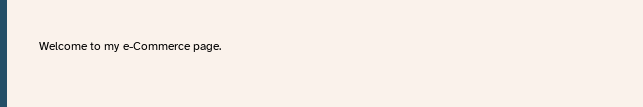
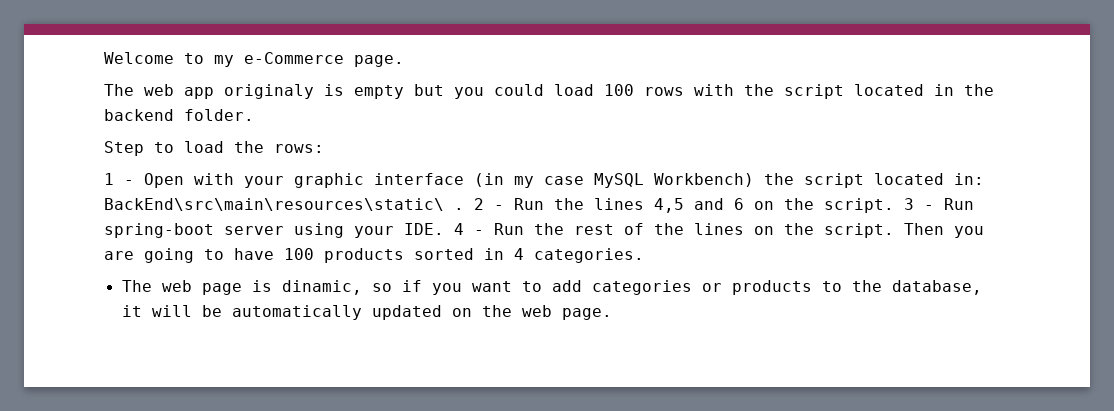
(221, 48) none -> [104,84,994,99] [104,109,254,121] [104,141,324,156] [104,173,984,188] [104,198,974,213] [104,223,984,238] [104,248,644,263] [121,280,982,295] [121,305,612,320] // The web app originaly is empty but you could load 100 rows with the script located in the backend folder. // Step to load the rows: // 1 - Open with your graphic interface (in my case MySQL Workbench) the script located in: BackEnd\src\main\resources\static\ . 2 - Run the lines 4,5 and 6 on the script. 3 - Run spring-boot server using your IDE. 4 - Run the rest of the lines on the script. Then you are going to have 100 products sorted in 4 categories. // The web page is dinamic, so if you want to add categories or products to the database, it will be automatically updated on the web page.

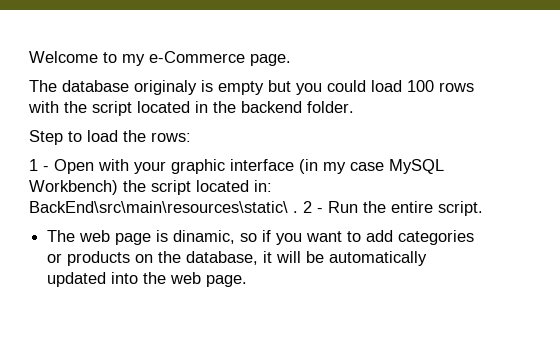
[144,84,214,99] web app -> [62,80,129,92] database
[594,198,974,213] [104,223,984,238] [104,248,644,263] lines 4,5 and 6 on the script. 3 - Run spring-boot server using your IDE. 4 - Run the rest of the lines on the script. Then you are going to have 100 products sorted in 4 categories. -> [391,201,483,216] entire script.
[821,281,842,292] to -> [135,254,154,263] on
[451,308,472,317] on -> [111,272,139,284] into

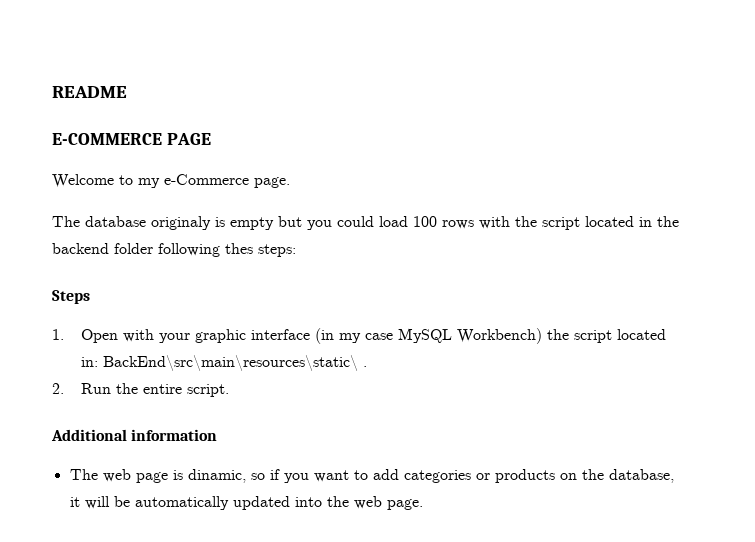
(29, 57) none -> [52,86,127,98] [52,133,211,145] README // E-COMMERCE PAGE //
[307,101,354,113] [29,130,191,145] [29,159,49,171] folder. // Step to load the rows: // 1 - -> [114,243,296,257] [52,290,90,304] [52,329,64,340] folder following thes steps: // Steps // 1.
[303,201,323,213] 2 - -> [52,383,64,394] // 2.
(483, 208) none -> [51,429,218,441] // Additional information

